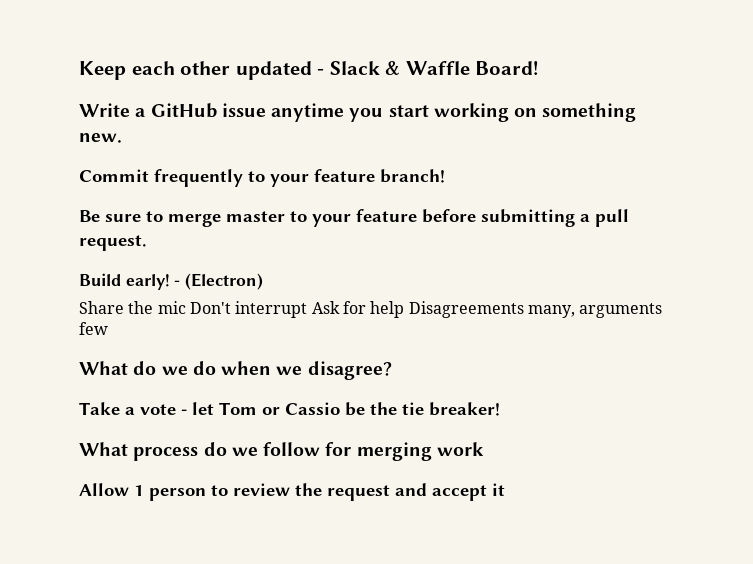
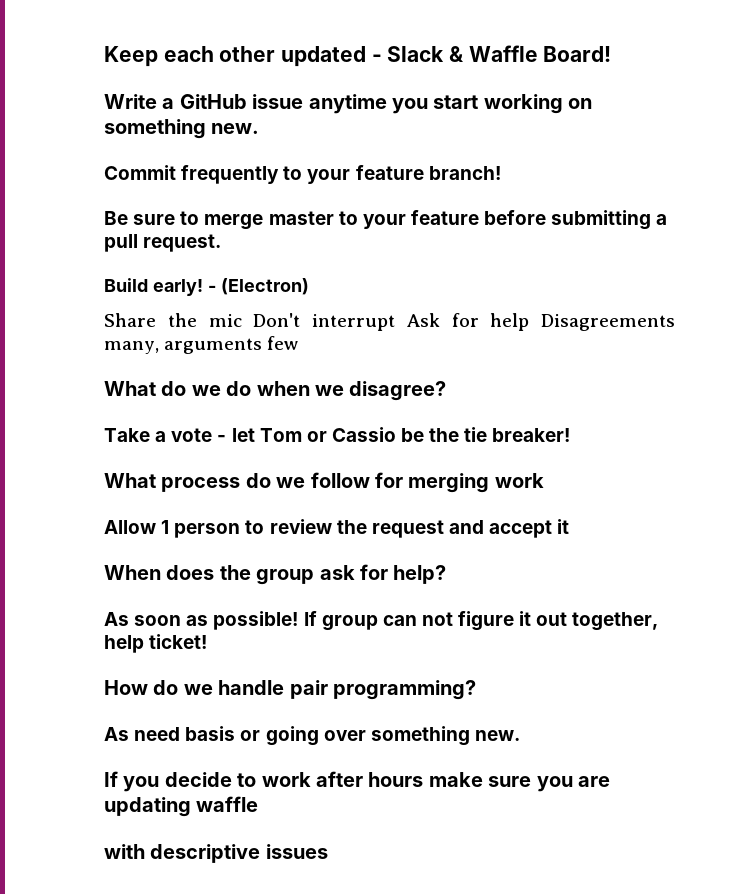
(505, 489) none -> [104,564,447,585] [104,611,659,631] [104,634,208,653] [104,680,476,700] [104,726,520,746] [104,771,610,792] [104,796,259,817] [104,844,328,863] // When does the group ask for help? // As soon as possible! If group can not figure it out together, help ticket! // How do we handle pair programming? // As need basis or going over something new. // If you decide to work after hours make sure you are updating waffle // with descriptive issues

